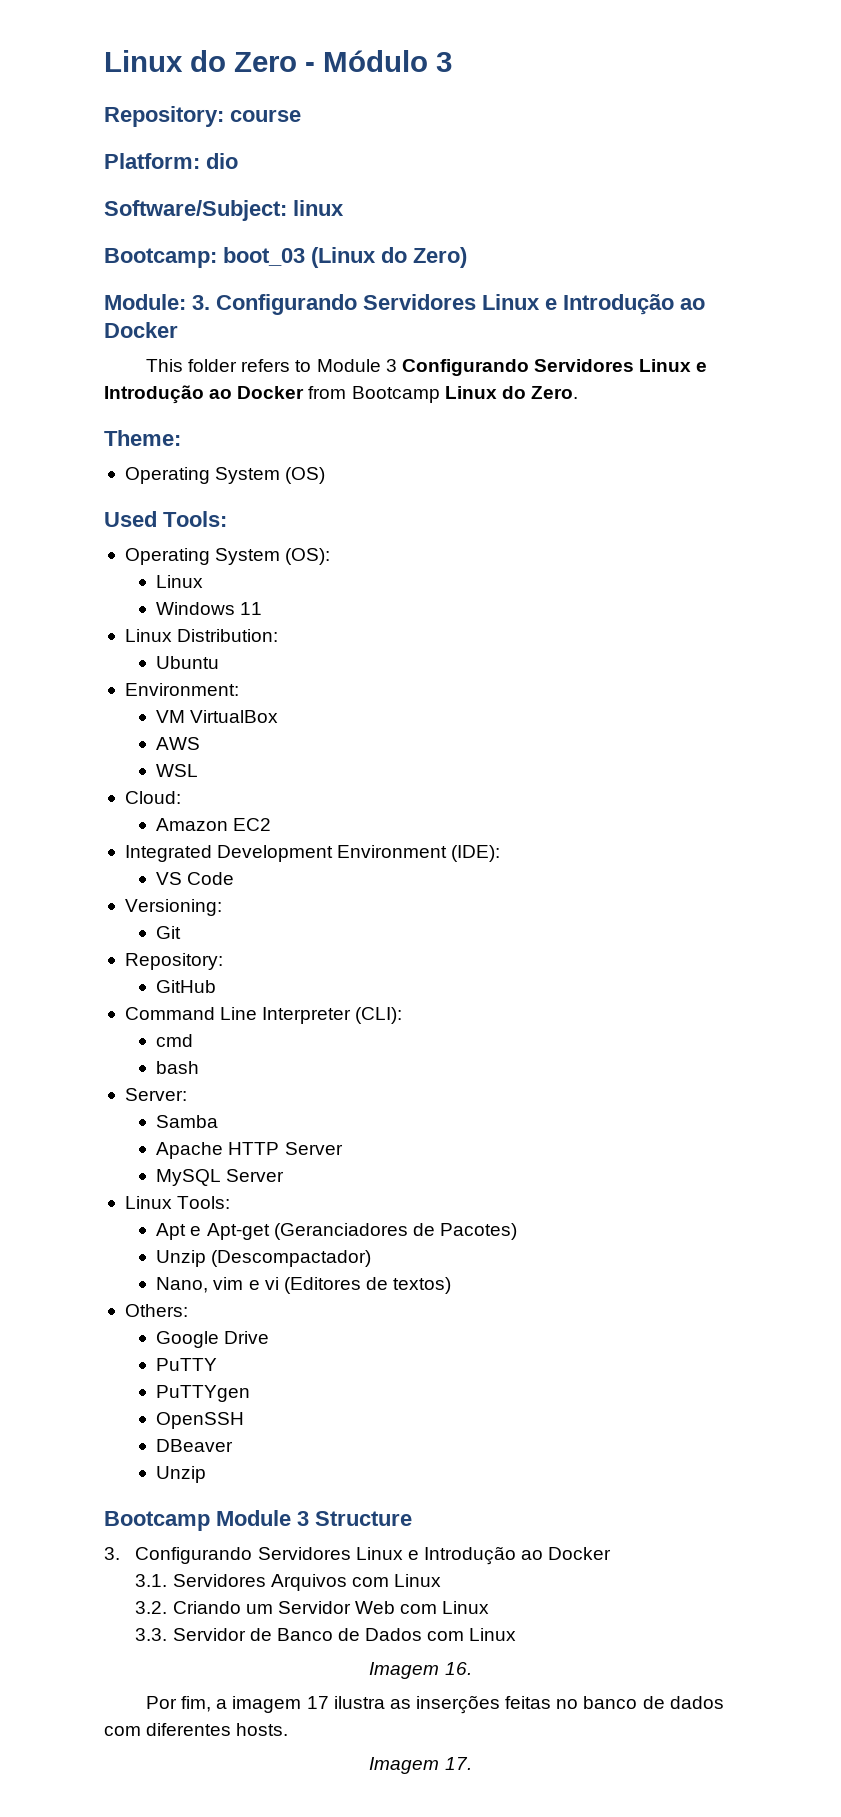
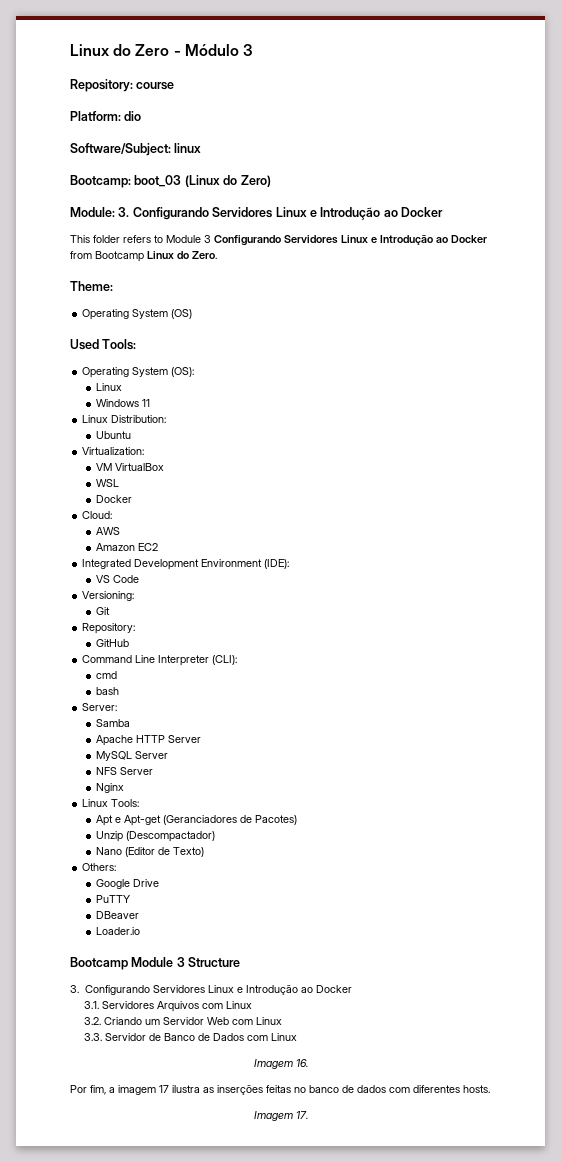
[124,683,239,696] Environment: -> [82,447,145,455] Virtualization:
[156,737,201,750] // AWS -> (165, 467) none
(199, 770) none -> [96,495,133,503] // Docker
(181, 797) none -> [96,527,121,535] // AWS
(285, 1175) none -> [96,767,154,775] [96,783,125,793] // NFS Server // Nginx
[156,1277,452,1294] Nano, vim e vi (Editores de textos) -> [96,847,205,857] Nano (Editor de Texto)
[156,1385,251,1402] [156,1412,245,1429] // PuTTYgen // OpenSSH -> (131, 899) none
[156,1466,207,1483] Unzip -> [96,927,141,935] Loader.io

